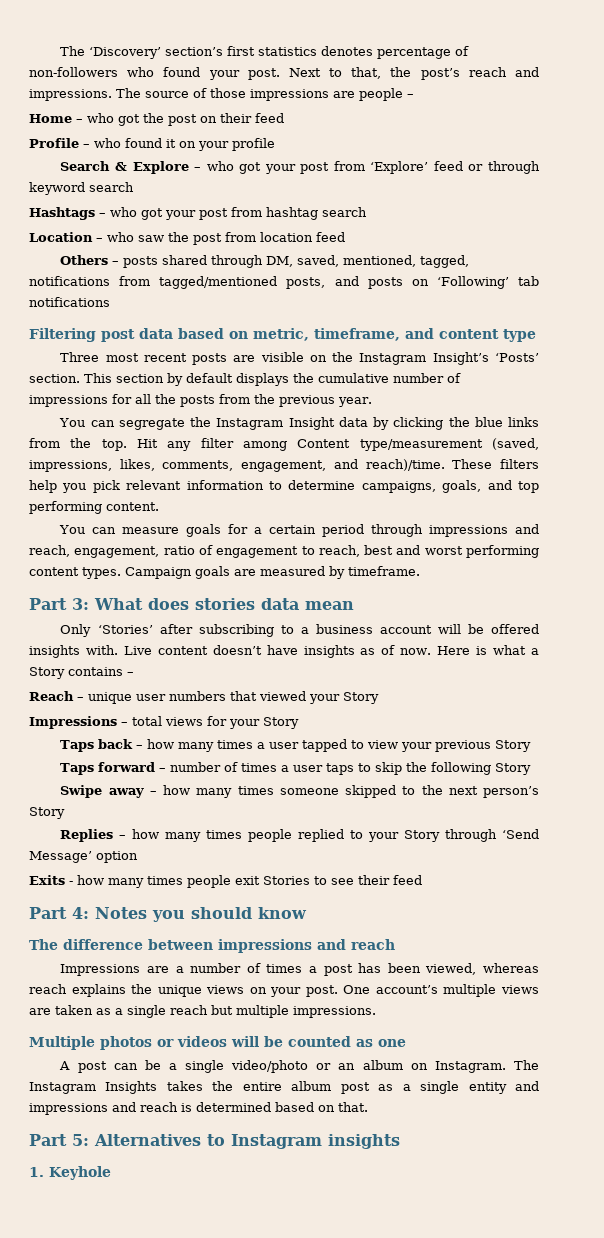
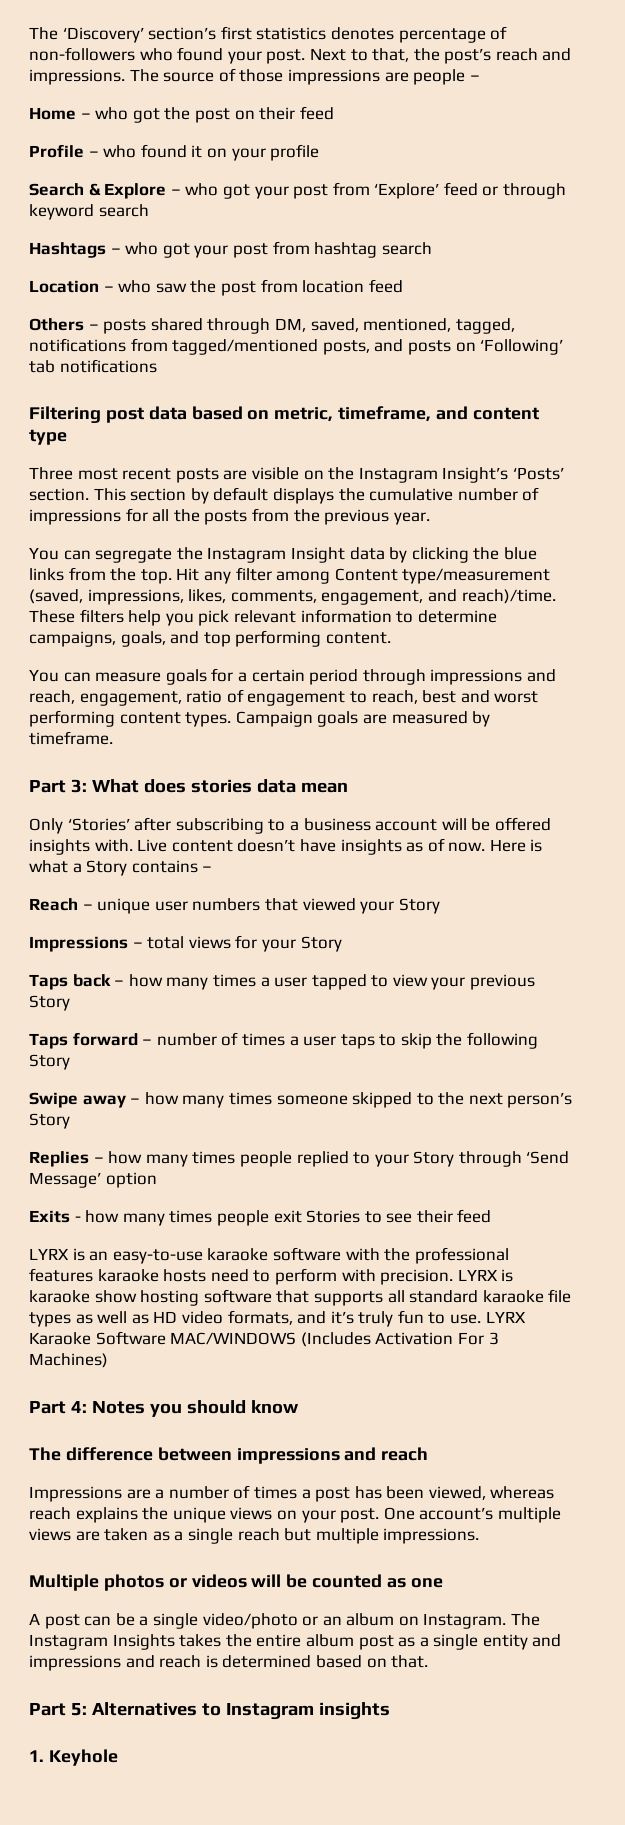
(422, 880) none -> [29,1247,509,1264] [29,1268,514,1285] [29,1289,572,1306] [29,1310,526,1327] [29,1331,499,1347] [29,1353,108,1368] // LYRX is an easy-to-use karaoke software with the professional features karaoke hosts need to perform with precision. LYRX is karaoke show hosting software that supports all standard karaoke file types as well as HD video formats, and it’s truly fun to use. LYRX Karaoke Software MAC/WINDOWS (Includes Activation For 3 Machines)

